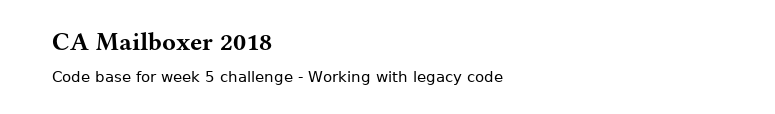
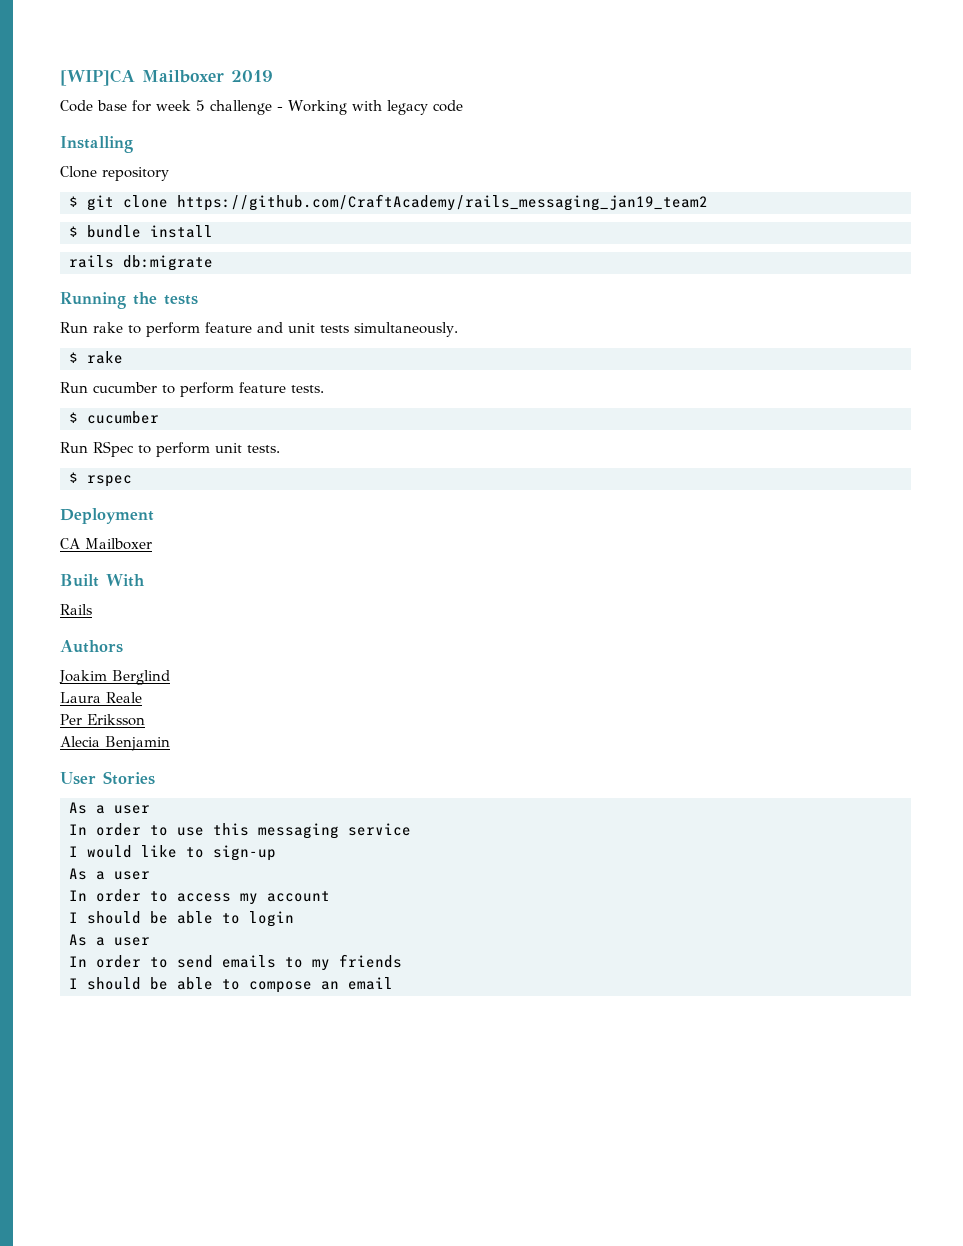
[52,32,272,51] CA Mailboxer 2018 -> [60,69,273,86] [WIP]CA Mailboxer 2019
(503, 76) none -> [60,136,133,153] [60,166,169,181] [69,194,708,211] [69,225,213,238] [69,255,213,271] [60,292,198,309] [60,322,458,337] [69,351,123,364] [60,382,324,397] [69,411,159,424] [60,441,280,457] [69,472,132,487] [60,508,154,524] [60,538,152,550] [60,574,145,587] [60,604,92,615] [60,640,123,653] [59,670,170,685] [60,692,142,703] [60,714,145,726] [60,736,170,751] [60,771,155,785] [69,802,150,814] [69,823,411,839] [69,845,276,861] [69,868,150,880] [69,889,330,905] [69,911,294,927] [69,934,150,946] [69,954,402,971] [69,977,393,993] // Installing // Clone repository // $ git clone https://github.com/CraftAcademy/rails_messaging_jan19_team2 // $ bundle install // rails db:migrate // Running the tests // Run rake to perform feature and unit tests simultaneously. // $ rake // Run cucumber to perform feature tests. // $ cucumber // Run RSpec to perform unit tests. // $ rspec // Deployment // CA Mailboxer // Built With // Rails // Authors // Joakim Berglind // Laura Reale // Per Eriksson // Alecia Benjamin // User Stories // As a user // In order to use this messaging service // I would like to sign-up // As a user // In order to access my account // I should be able to login // As a user // In order to send emails to my friends // I should be able to compose an email

